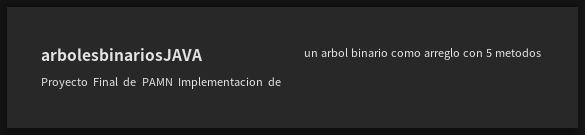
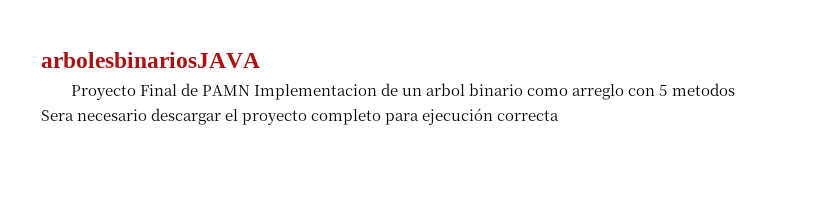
(541, 52) none -> [41,108,560,125] // Sera necesario descargar el proyecto completo para ejecución correcta

